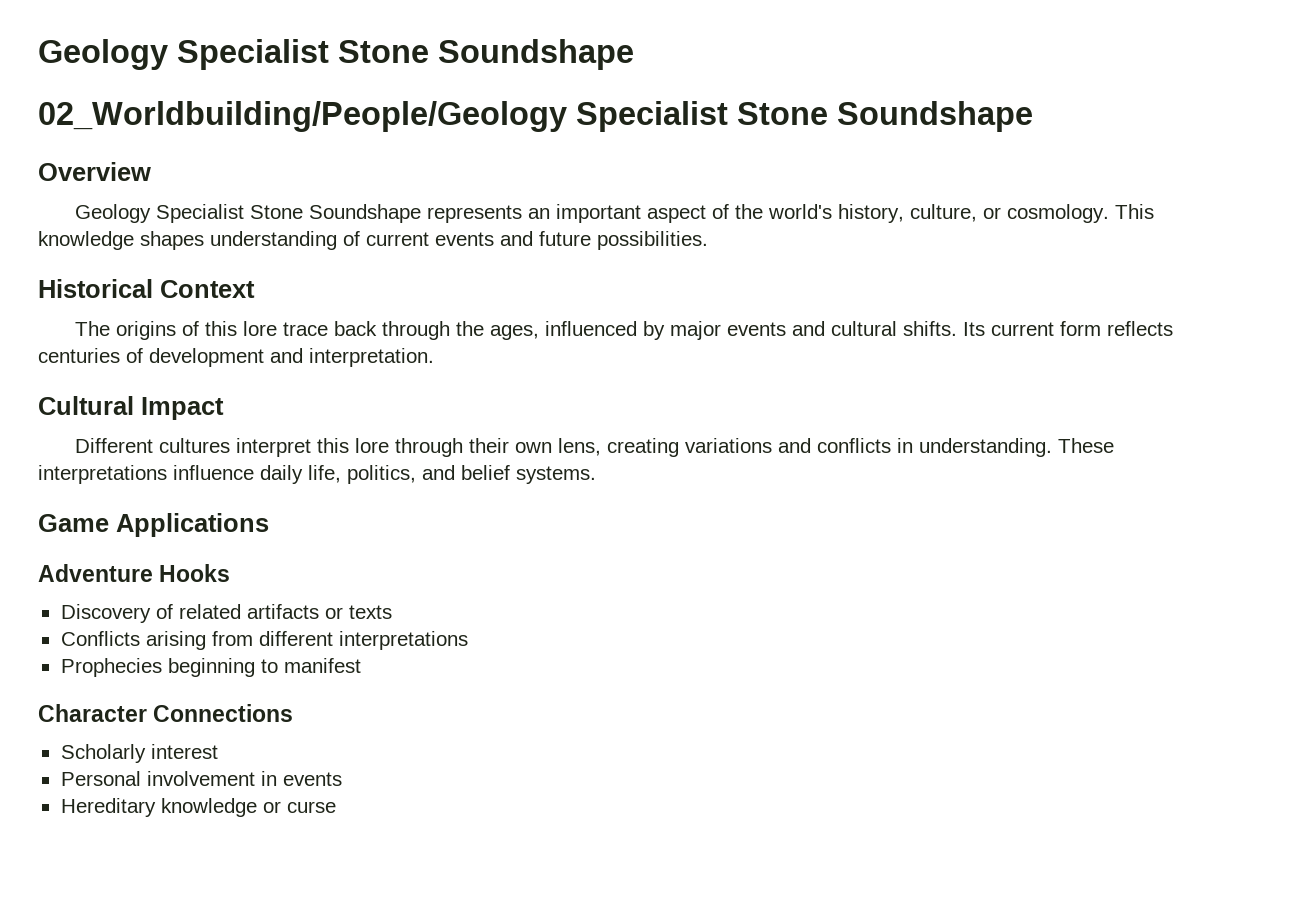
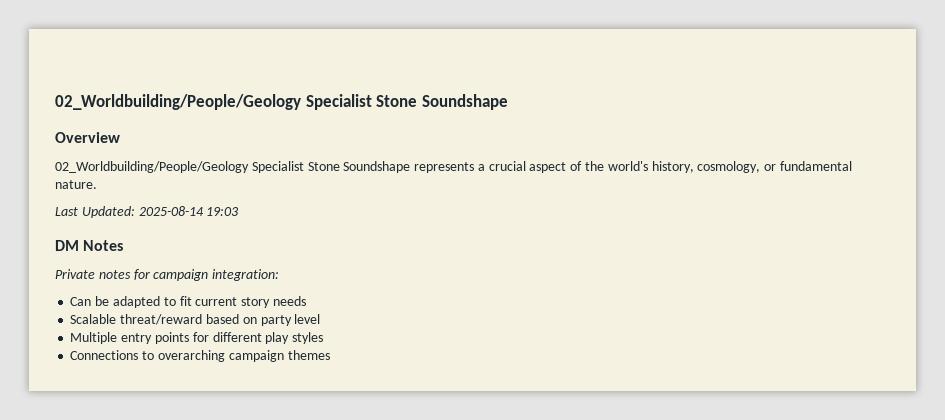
[38,39,634,70] Geology Specialist Stone Soundshape // -> (55, 102) none
[74,204,151,223] Geology -> [55,161,249,173] 02_Worldbuilding/People/Geology
[527,204,641,223] an important -> [477,161,526,171] a crucial
[909,204,1154,223] [38,231,708,250] [38,279,255,298] [74,321,1173,340] [38,348,434,367] [38,396,224,420] [74,438,1114,457] [38,465,596,484] [38,513,269,537] [38,564,231,582] [60,604,392,623] [60,631,468,650] [60,658,361,677] [38,704,294,722] [60,744,218,763] [60,771,342,786] [60,798,336,817] culture, or cosmology. This knowledge shapes understanding of current events and future possibilities. // Historical Context // The origins of this lore trace back through the ages, influenced by major events and cultural shifts. Its current form reflects centuries of development and interpretation. // Cultural Impact // Different cultures interpret this lore through their own lens, creating variations and conflicts in understanding. These interpretations influence daily life, politics, and belief systems. // Game Applications // Adventure Hooks // Discovery of related artifacts or texts // Conflicts arising from different interpretations // Prophecies beginning to manifest // Character Connections // Scholarly interest // Personal involvement in events // Hereditary knowledge or curse -> [697,161,852,173] [55,180,97,189] [55,206,240,218] [55,240,124,251] [55,269,280,281] [70,296,306,308] [70,314,321,326] [70,332,324,344] [70,350,330,362] cosmology, or fundamental nature. // Last Updated: 2025-08-14 19:03 // DM Notes // Private notes for campaign integration: // Can be adapted to fit current story needs // Scalable threat/reward based on party level // Multiple entry points for different play styles // Connections to overarching campaign themes

